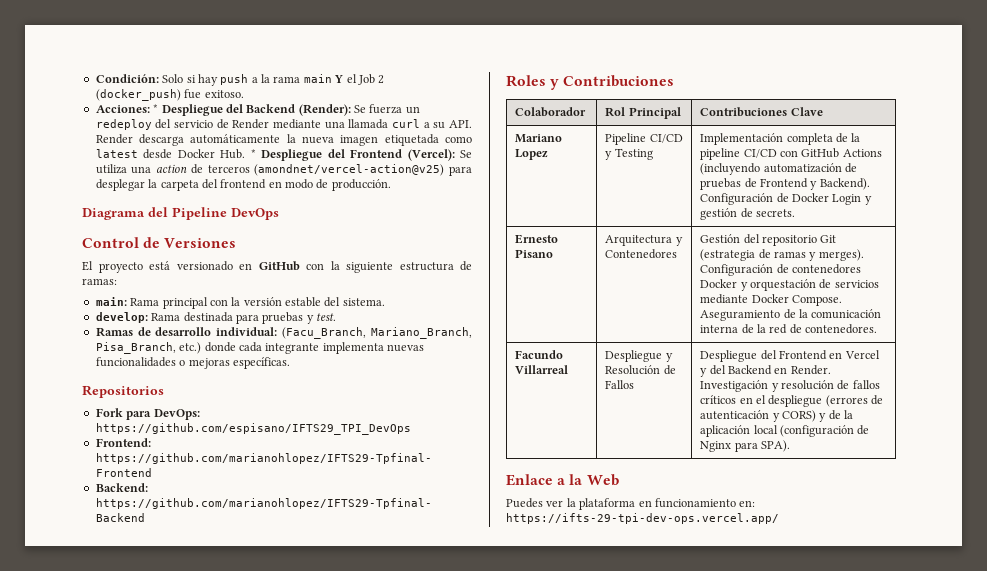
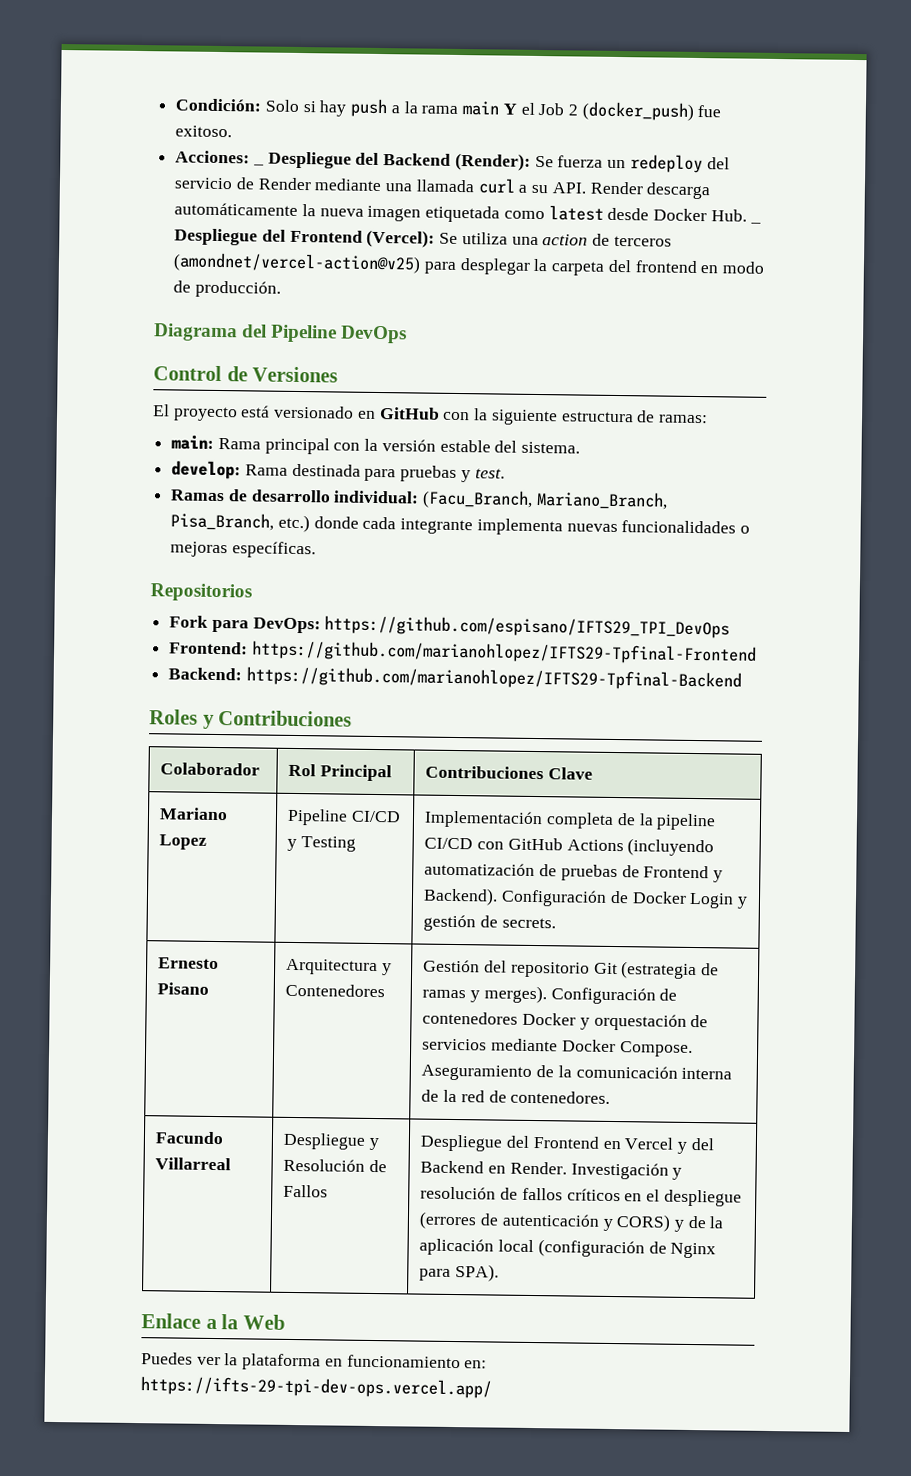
[153,104,159,113] * -> [252,163,264,166] _
[250,149,256,158] * -> [749,221,761,224] _

